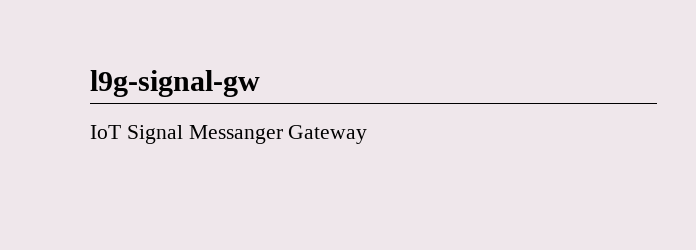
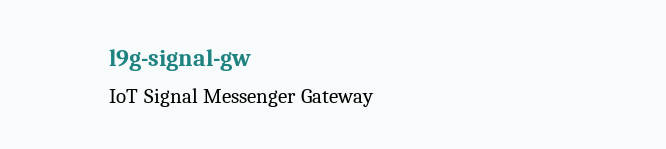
[188,125,283,144] Messanger -> [203,89,297,107] Messenger

